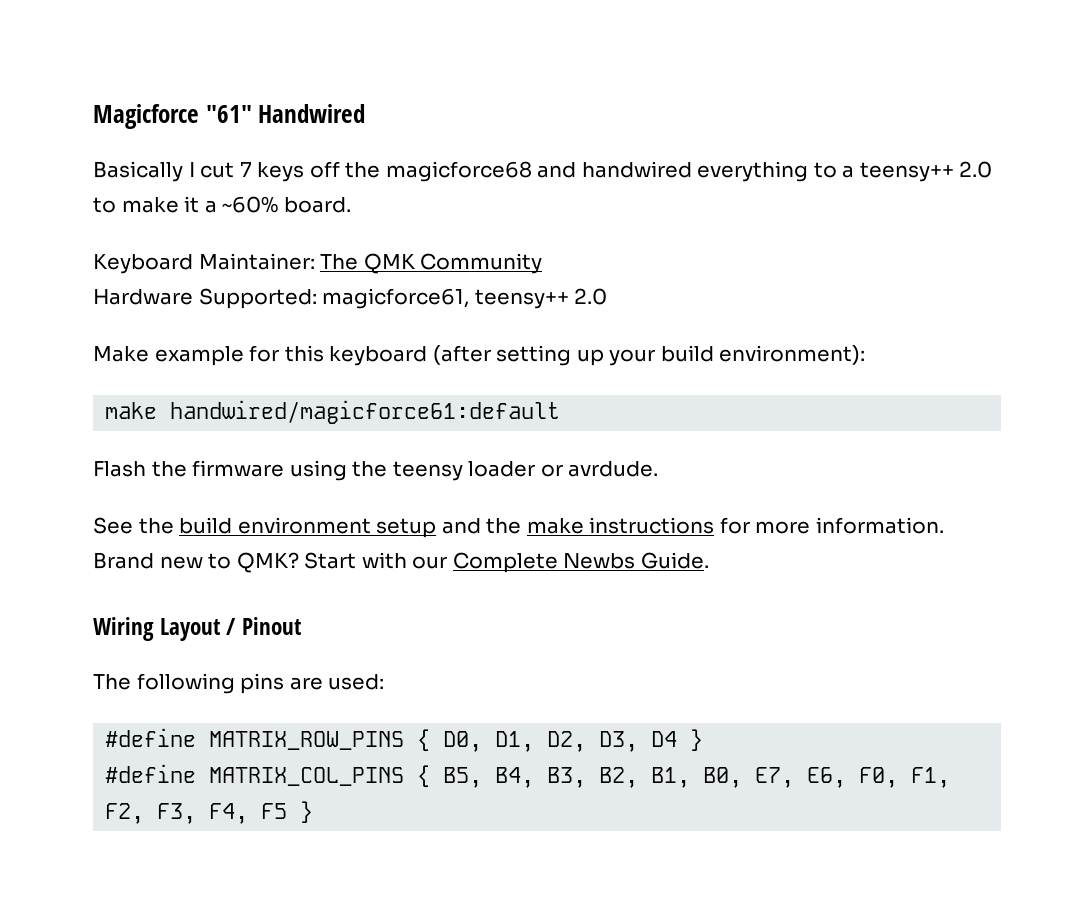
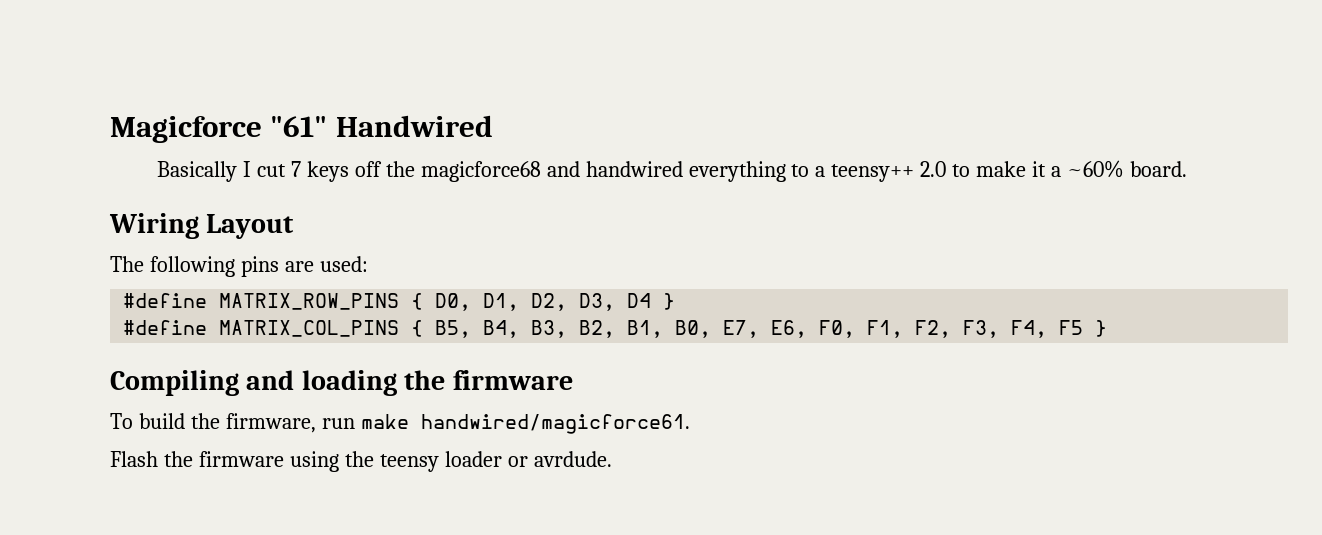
[93,253,543,274] [93,288,608,309] [93,345,866,366] [105,400,561,424] [93,460,659,481] [93,517,944,538] [93,552,709,573] // Keyboard Maintainer: The QMK Community // Hardware Supported: magicforce61, teensy++ 2.0 // Make example for this keyboard (after setting up your build environment): // make handwired/magicforce61:default // Flash the firmware using the teensy loader or avrdude. // See the build environment setup and the make instructions for more information. Brand new to QMK? Start with our Complete Newbs Guide. -> (1187, 169) none
[226,617,301,635] / Pinout -> (295, 226) none
(314, 812) none -> [110,370,573,396] [110,413,690,434] [110,451,612,472] // Compiling and loading the firmware // To build the firmware, run make handwired/magicforce61. // Flash the firmware using the teensy loader or avrdude.

